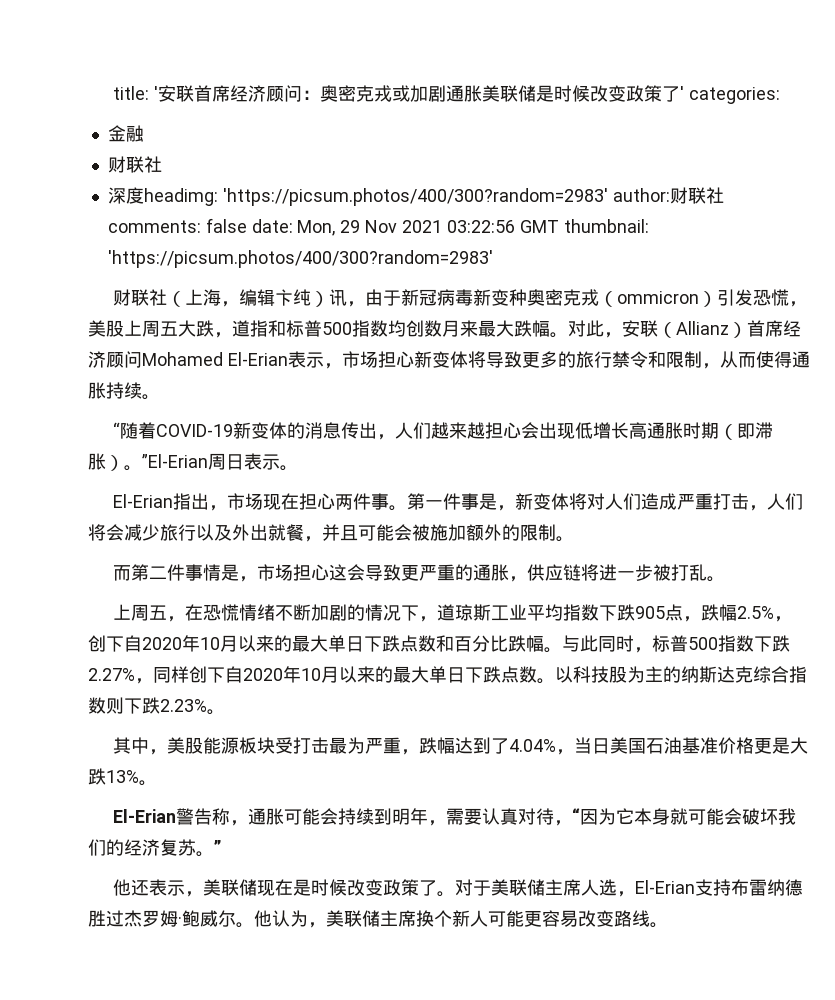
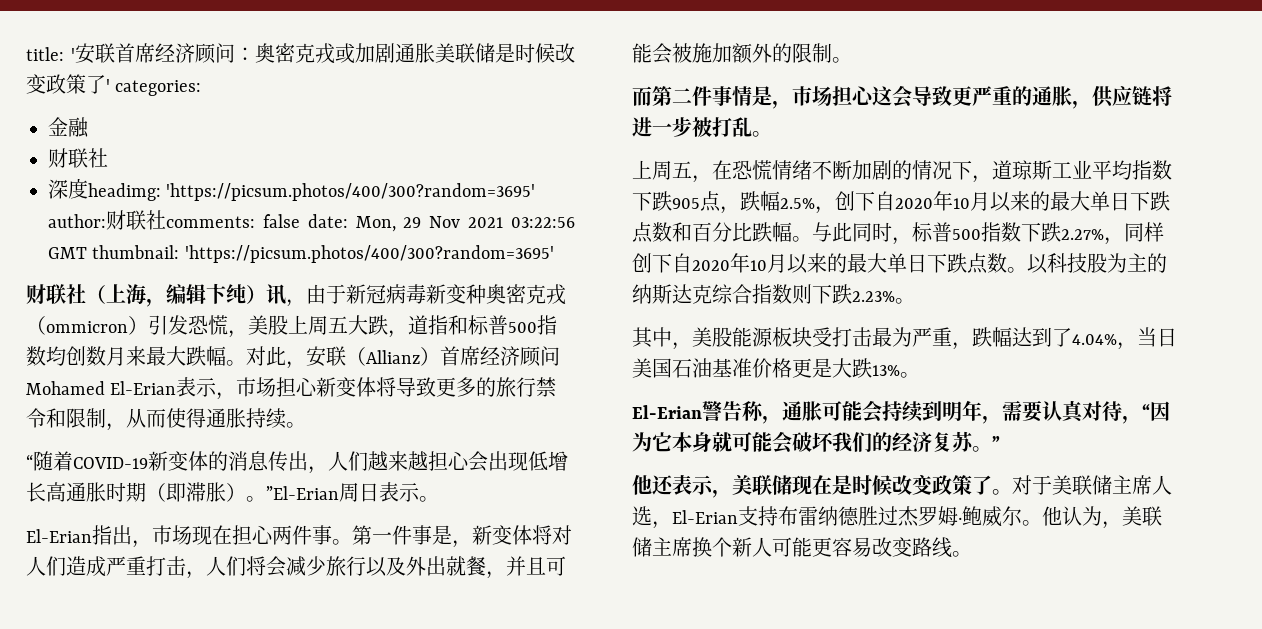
[222,188,608,206] 'https://picsum.photos/400/300?random=2983' -> [166,183,536,201] 'https://picsum.photos/400/300?random=3695'
[107,250,493,268] 'https://picsum.photos/400/300?random=2983' -> [184,245,554,263] 'https://picsum.photos/400/300?random=3695'

